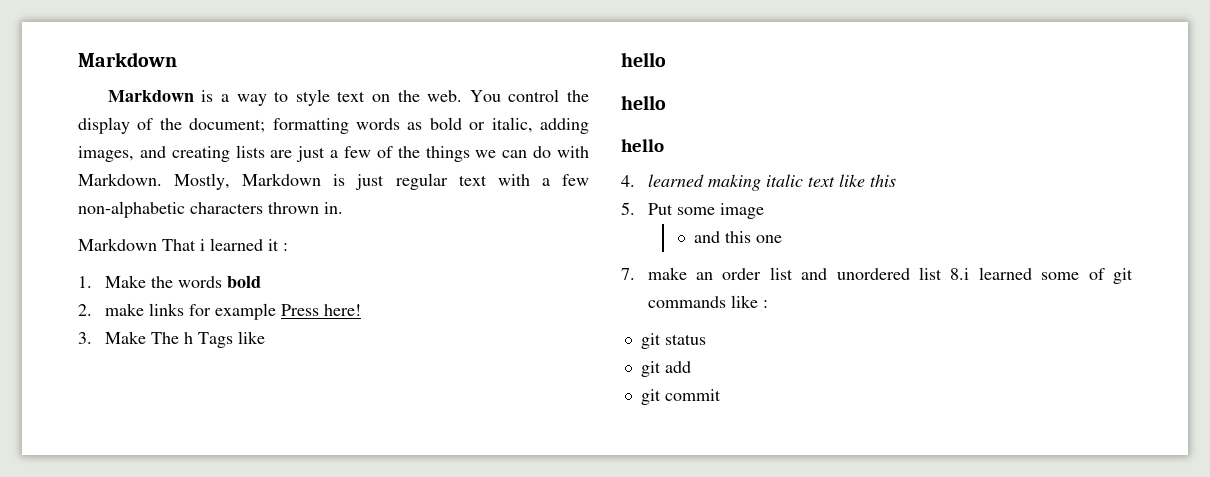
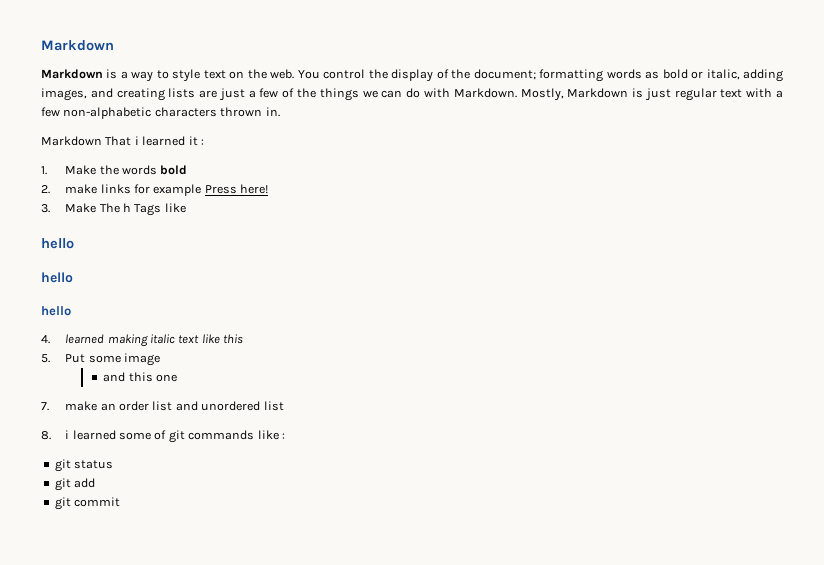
[950,268,970,280] 8.i -> [41,430,70,440] // 8. i

